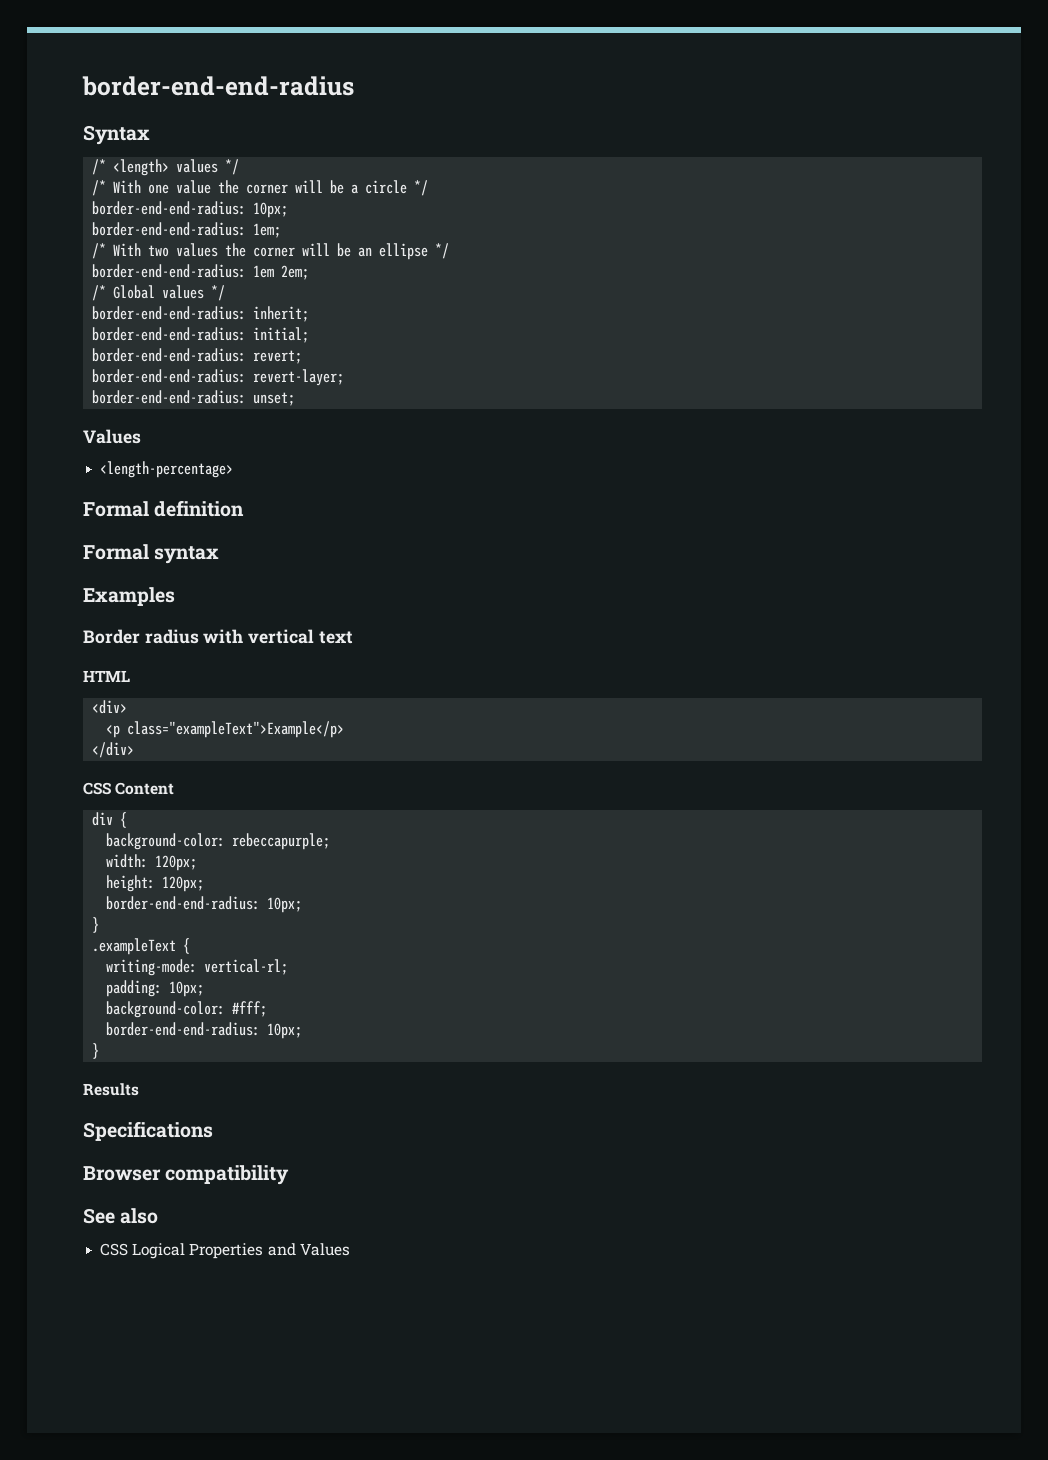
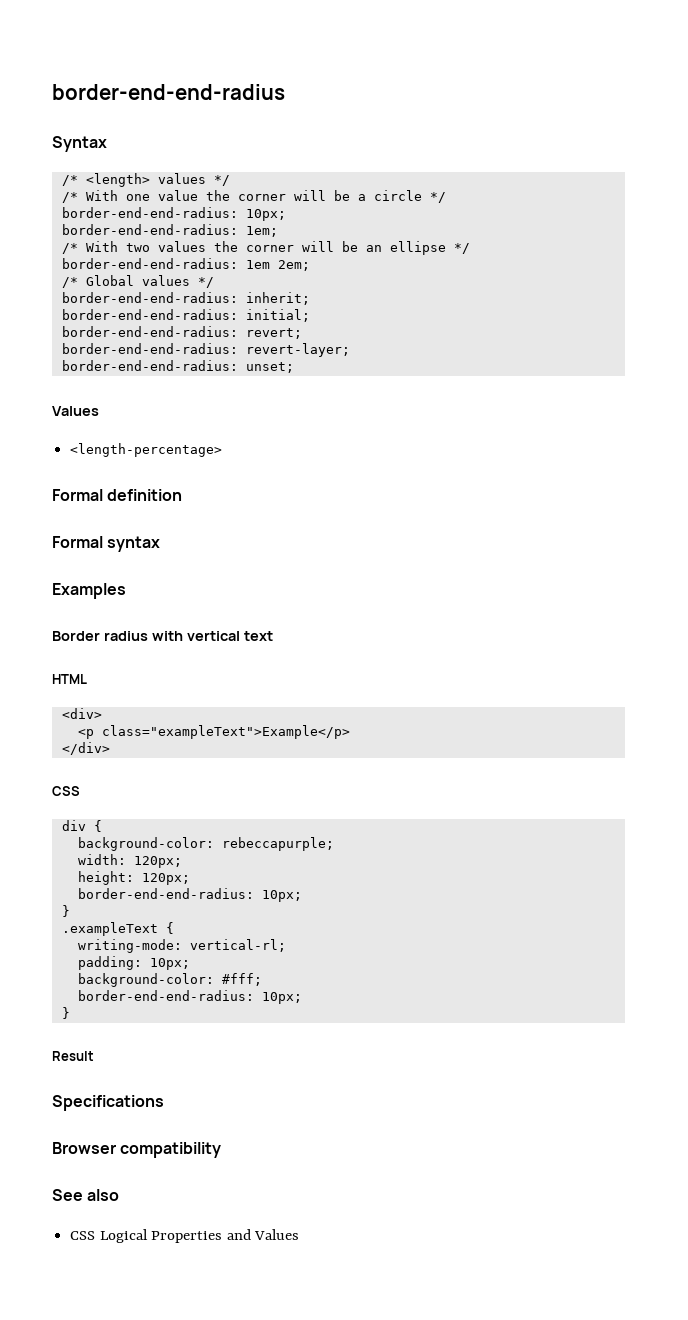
[115,782,175,795] Content -> (80, 791) none
[83,1083,139,1096] Results -> [52,1051,94,1061] Result

